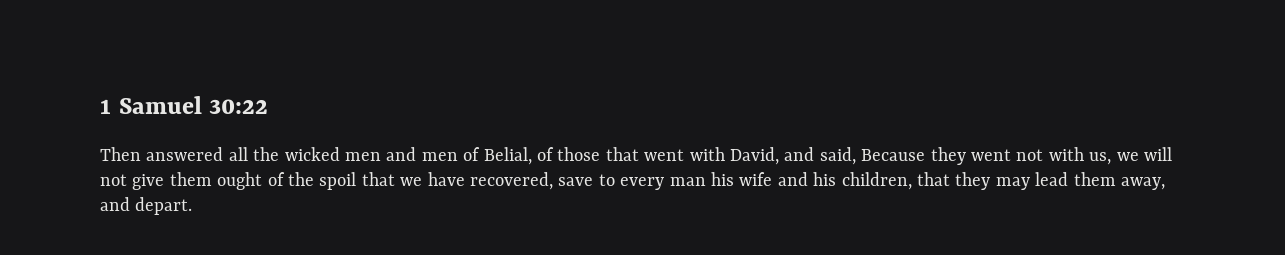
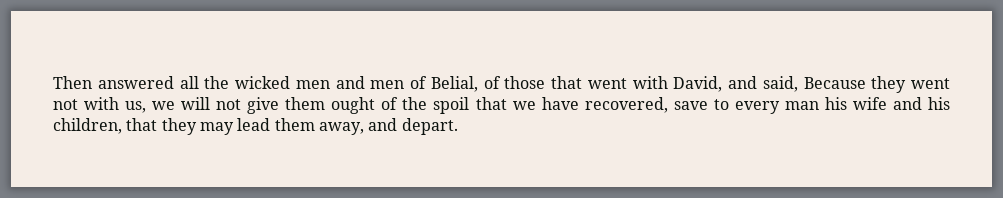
[100,96,269,114] 1 Samuel 30:22 // -> (53, 82) none

